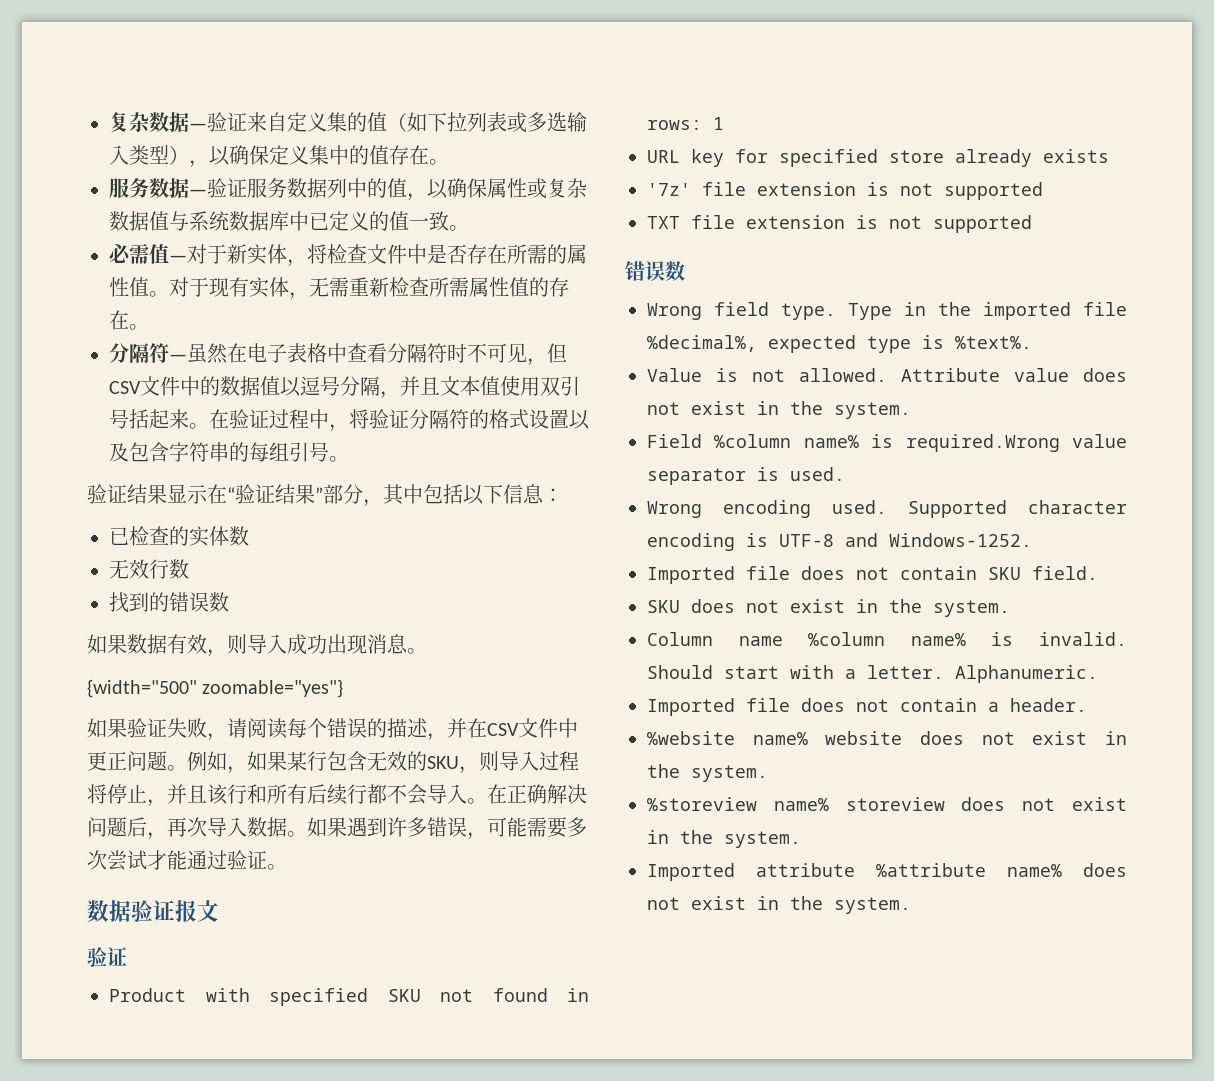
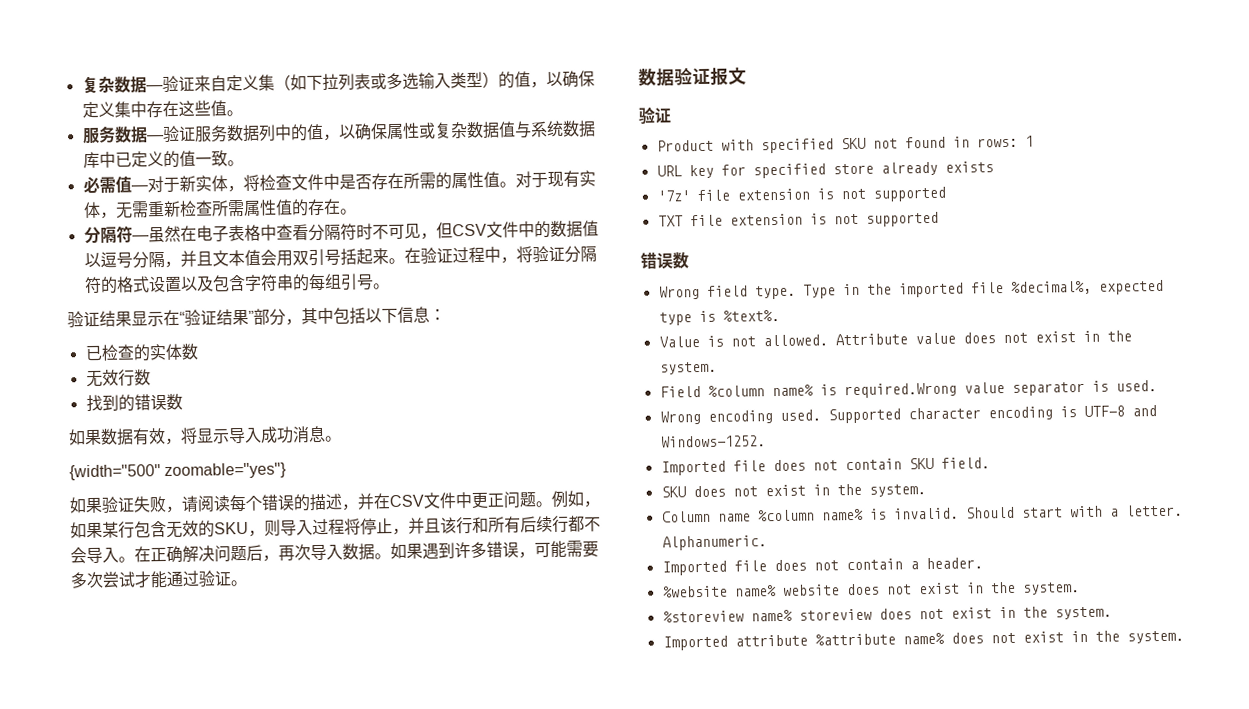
[347,112,387,132] 的值 -> (275, 82) none
(189, 155) none -> [497,71,531,89] 的值
[349,145,429,165] 的值存在 -> [145,100,227,118] 存在这些值
[500,376,520,396] 使 -> [259,249,277,266] 会
[227,634,247,654] 则 -> [180,427,230,444] 将显示
[327,634,367,654] 出现 -> (294, 435) none

